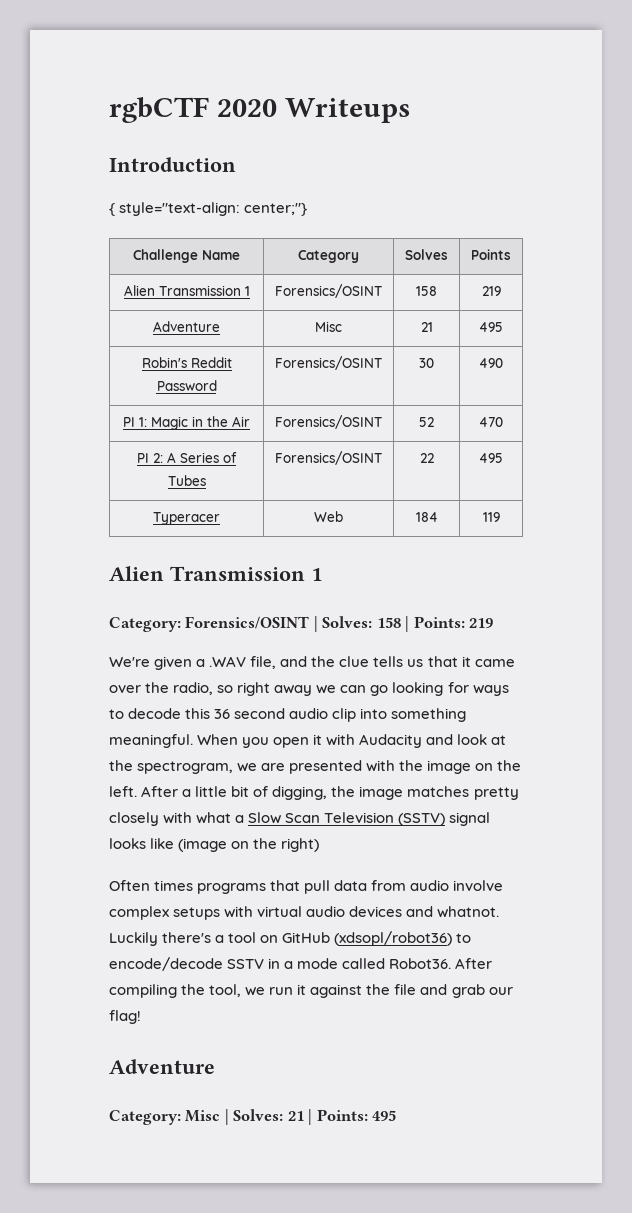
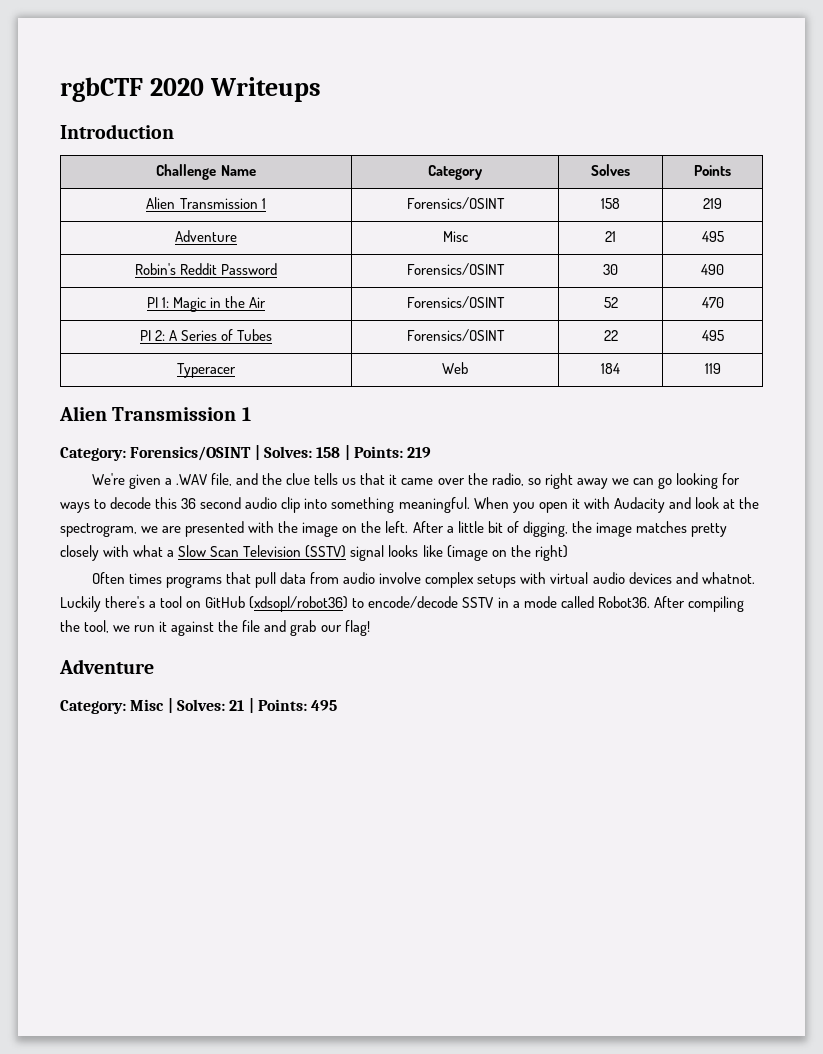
[109,202,308,216] // { style="text-align: center;"} -> (174, 131) none

